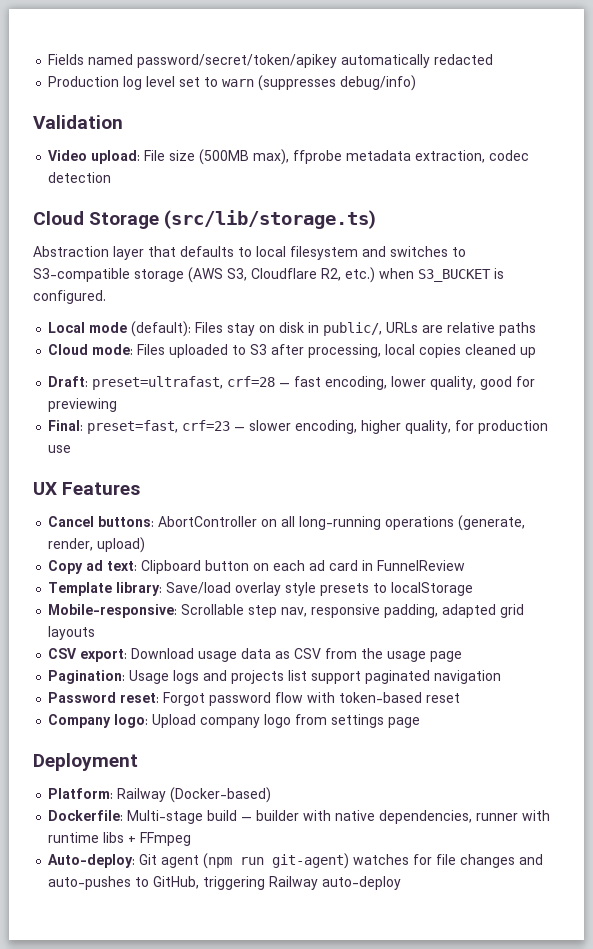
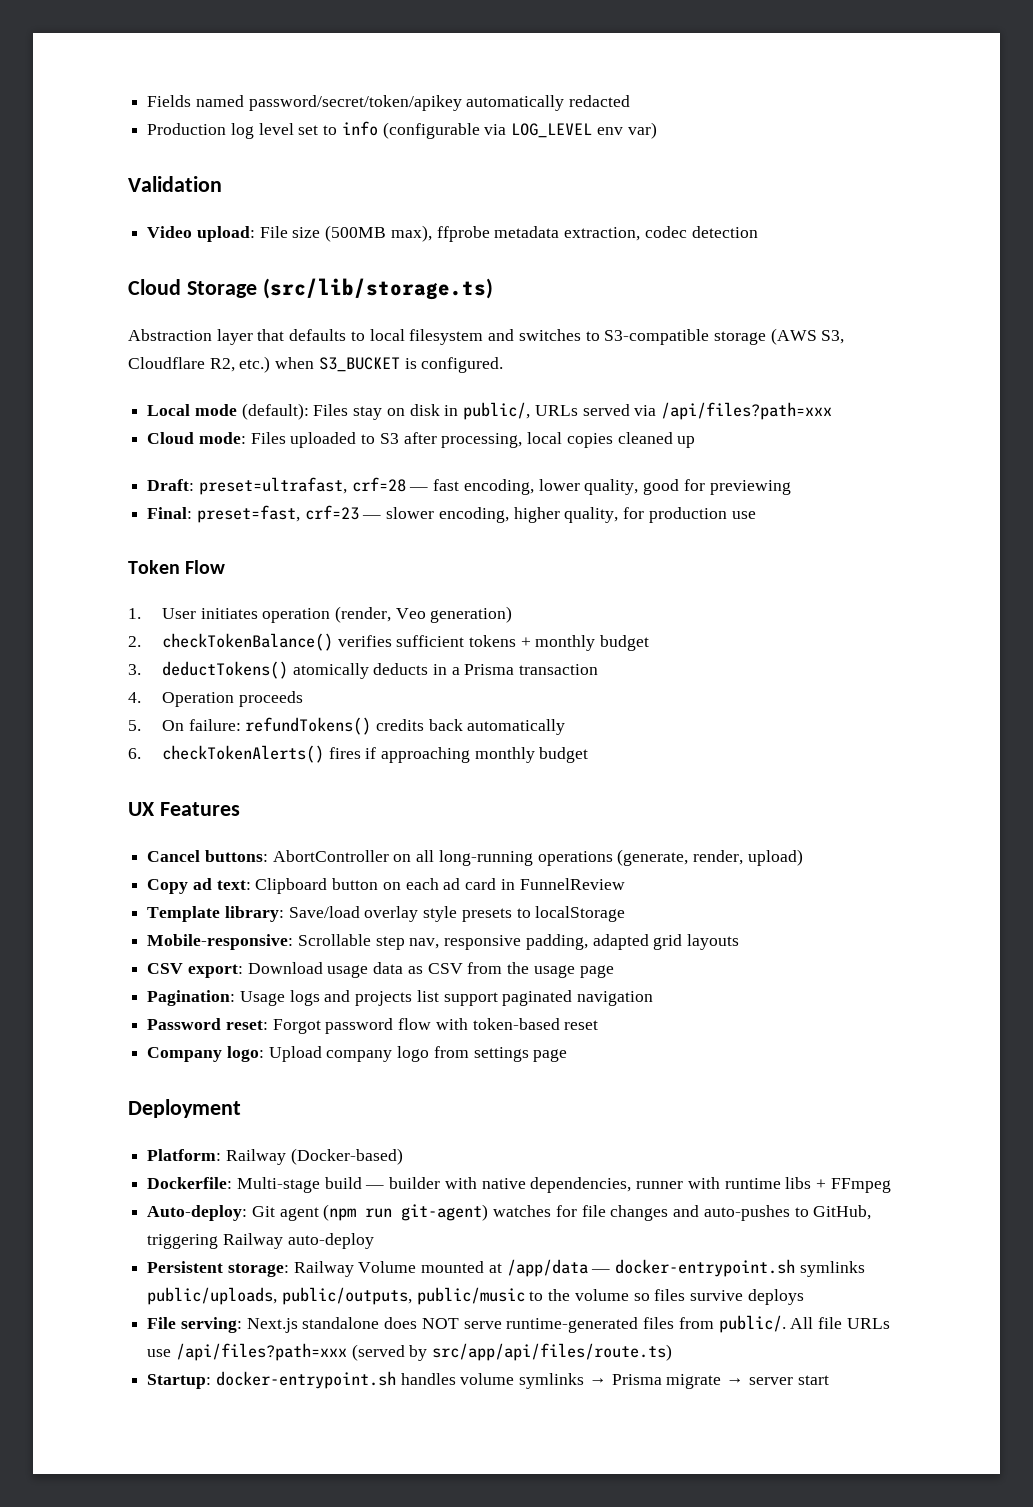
[222,75,417,91] warn (suppresses debug/info) -> [341,121,657,139] info (configurable via LOG_LEVEL env var)
[422,322,537,336] are relative paths -> [582,402,832,420] served via /api/files?path=xxx
(72, 449) none -> [128,560,226,574] [128,606,513,623] [128,633,650,651] [128,661,599,679] [128,691,303,707] [128,717,566,735] [128,745,589,763] // Token Flow // 1. User initiates operation (render, Veo generation) // 2. checkTokenBalance() verifies sufficient tokens + monthly budget // 3. deductTokens() atomically deducts in a Prisma transaction // 4. Operation proceeds // 5. On failure: refundTokens() credits back automatically // 6. checkTokenAlerts() fires if approaching monthly budget
(402, 883) none -> [147,1259,865,1277] [147,1287,804,1305] [147,1315,890,1333] [147,1343,673,1361] [147,1371,829,1389] // Persistent storage: Railway Volume mounted at /app/data — docker-entrypoint.sh symlinks public/uploads, public/outputs, public/music to the volume so files survive deploys // File serving: Next.js standalone does NOT serve runtime-generated files from public/. All file URLs use /api/files?path=xxx (served by src/app/api/files/route.ts) // Startup: docker-entrypoint.sh handles volume symlinks → Prisma migrate → server start

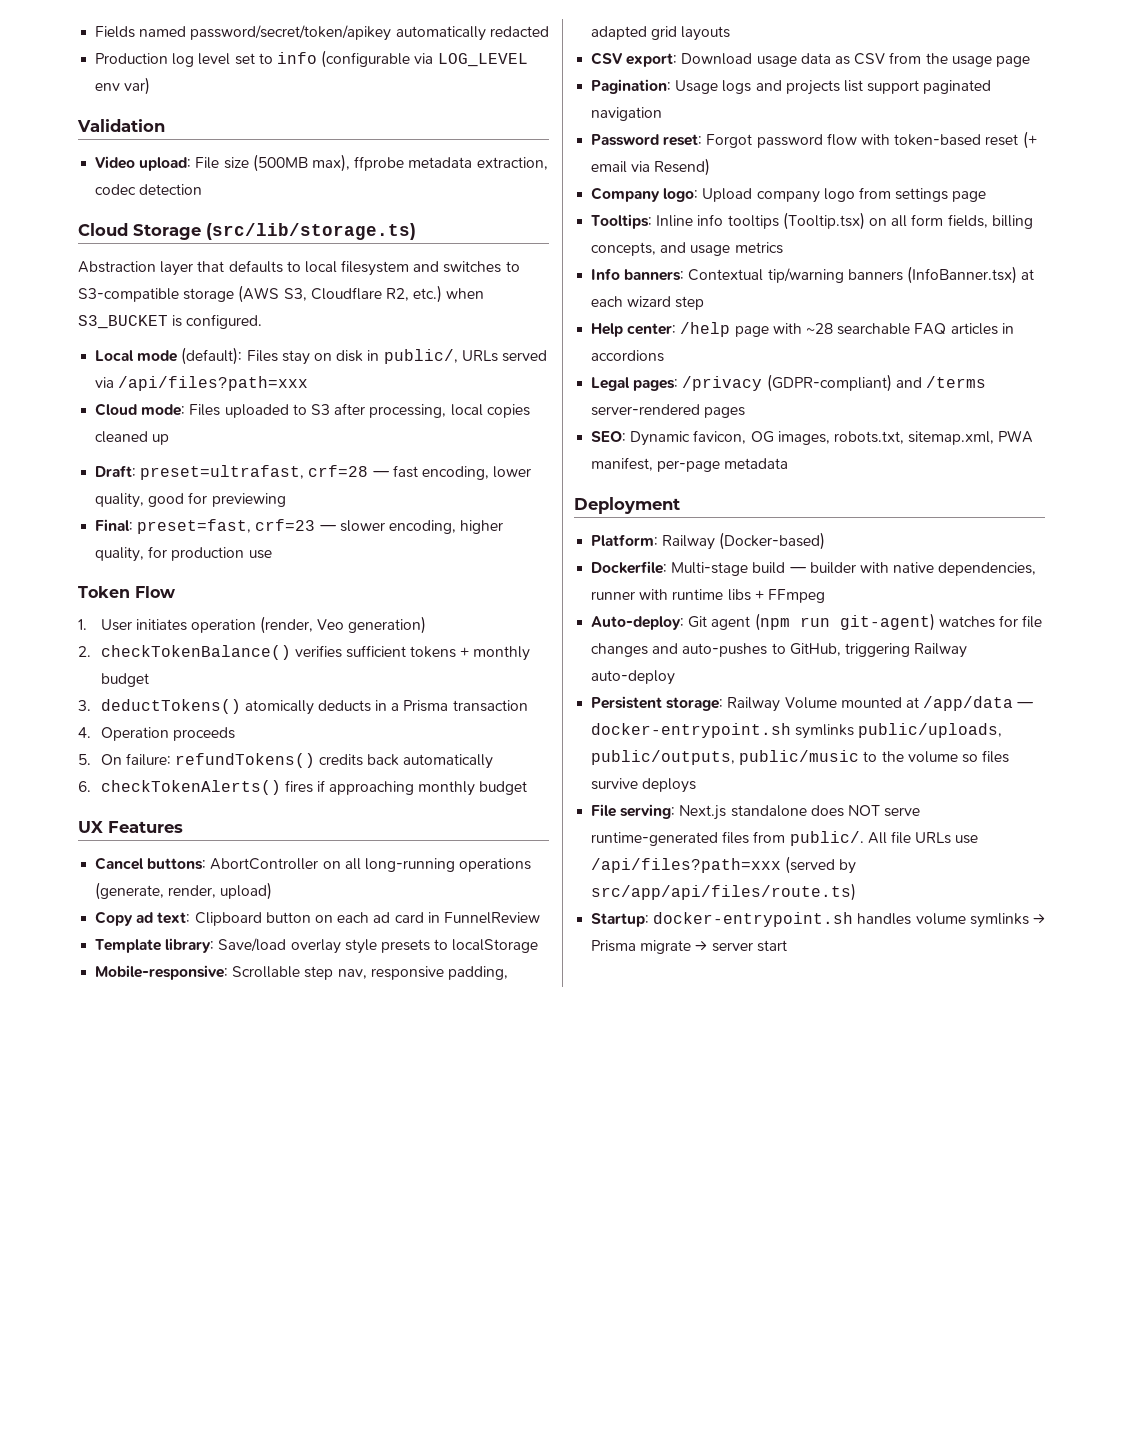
(599, 1025) none -> [1022,131,1037,149] [591,158,711,176] (+ email via Resend)
(568, 1055) none -> [591,212,1033,230] [591,242,783,256] [591,266,1035,284] [591,296,705,310] [591,322,1014,337] [591,350,665,362] [591,374,986,392] [591,404,746,418] [591,430,1034,446] [591,457,789,472] // Tooltips: Inline info tooltips (Tooltip.tsx) on all form fields, billing concepts, and usage metrics // Info banners: Contextual tip/warning banners (InfoBanner.tsx) at each wizard step // Help center: /help page with ~28 searchable FAQ articles in accordions // Legal pages: /privacy (GDPR-compliant) and /terms server-rendered pages // SEO: Dynamic favicon, OG images, robots.txt, sitemap.xml, PWA manifest, per-page metadata

